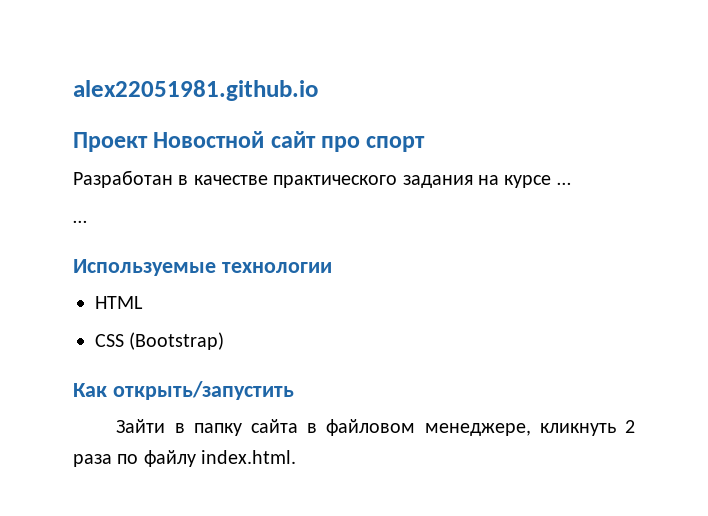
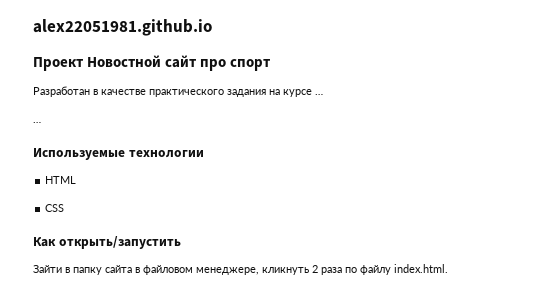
[129,332,225,350] (Bootstrap) -> (65, 208) none

